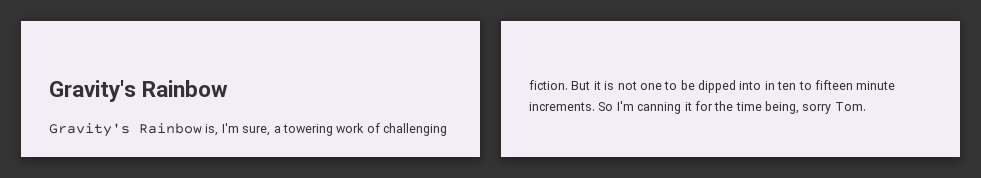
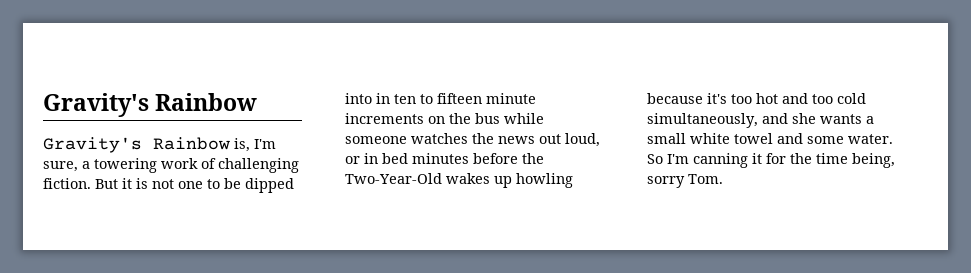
[529,102,595,111] increments. -> [345,113,544,124] [345,133,600,147] [345,153,544,164] [345,173,573,188] [647,93,866,104] [647,113,874,128] [647,133,893,144] increments on the bus while someone watches the news out loud, or in bed minutes before the Two-Year-Old wakes up howling because it's too hot and too cold simultaneously, and she wants a small white towel and some water.

